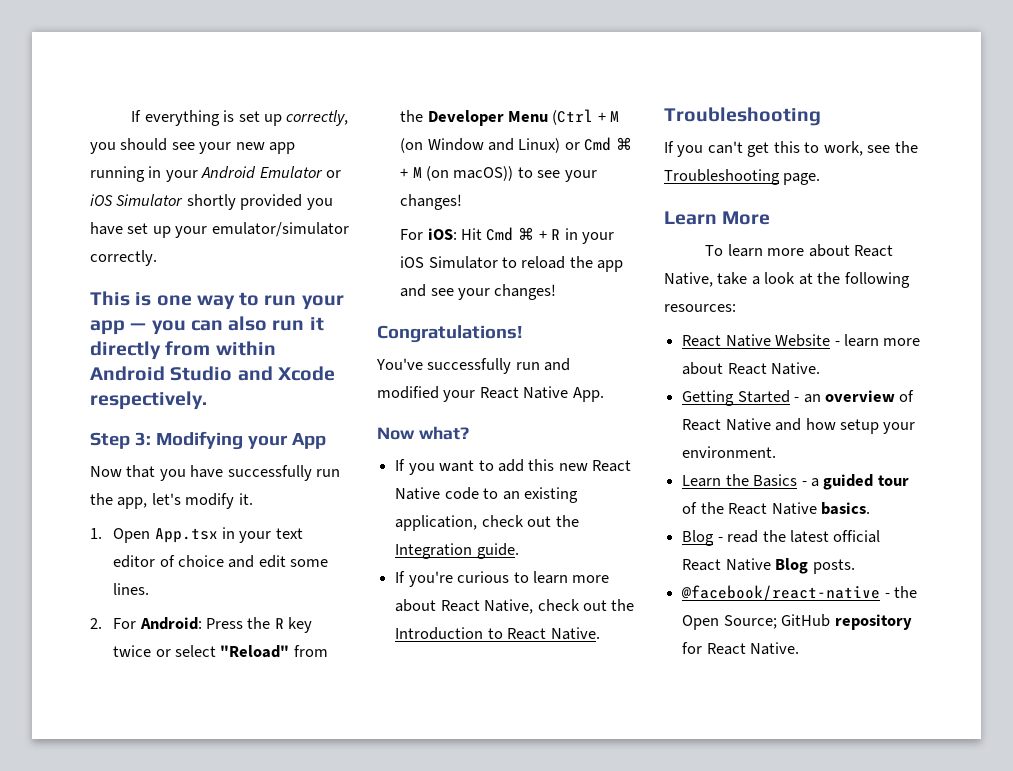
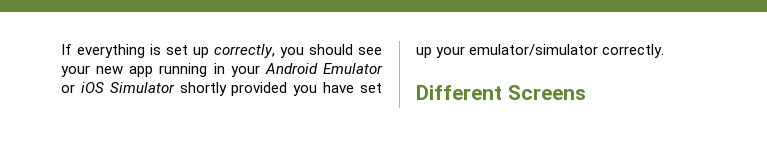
[90,291,344,310] [90,316,324,335] [90,341,276,360] [90,366,335,381] [90,391,207,410] [90,431,326,450] [90,465,341,481] [90,493,253,509] [90,527,303,543] [113,555,329,568] [113,583,150,595] [90,617,313,633] [113,645,328,658] [400,109,620,126] [400,137,633,153] [400,166,597,182] [400,194,463,210] [400,227,615,244] [400,256,624,272] [400,284,557,300] [377,325,522,343] [376,358,571,374] [377,386,604,402] [377,426,469,440] [395,459,632,475] [395,487,578,503] [395,515,579,531] [395,543,519,559] [395,571,610,587] [395,599,635,614] [395,627,600,640] [664,107,821,126] [664,141,918,157] [664,169,821,185] [664,211,771,225] [705,244,894,257] [664,272,910,288] [664,304,736,312] [682,334,921,347] [682,362,821,375] [682,390,915,406] [682,418,916,434] [682,446,777,458] [682,474,909,490] [682,502,870,515] [682,530,881,546] [682,558,855,574] [681,585,918,601] [682,614,912,630] [682,642,800,655] This is one way to run your app — you can also run it directly from within Android Studio and Xcode respectively. // Step 3: Modifying your App // Now that you have successfully run the app, let's modify it. // 1. Open App.tsx in your text editor of choice and edit some lines. // 2. For Android: Press the R key twice or select "Reload" from the Developer Menu (Ctrl + M (on Window and Linux) or Cmd ⌘ + M (on macOS)) to see your changes! // For iOS: Hit Cmd ⌘ + R in your iOS Simulator to reload the app and see your changes! // Congratulations! // You've successfully run and modified your React Native App. // Now what? // If you want to add this new React Native code to an existing application, check out the Integration guide. // If you're curious to learn more about React Native, check out the Introduction to React Native. // Troubleshooting // If you can't get this to work, see the Troubleshooting page. // Learn More // To learn more about React Native, take a look at the following resources: // React Native Website - learn more about React Native. // Getting Started - an overview of React Native and how setup your environment. // Learn the Basics - a guided tour of the React Native basics. // Blog - read the latest official React Native Blog posts. // @facebook/react-native - the Open Source; GitHub repository for React Native. -> [416,85,586,100] Different Screens

